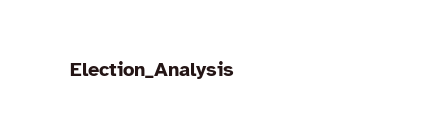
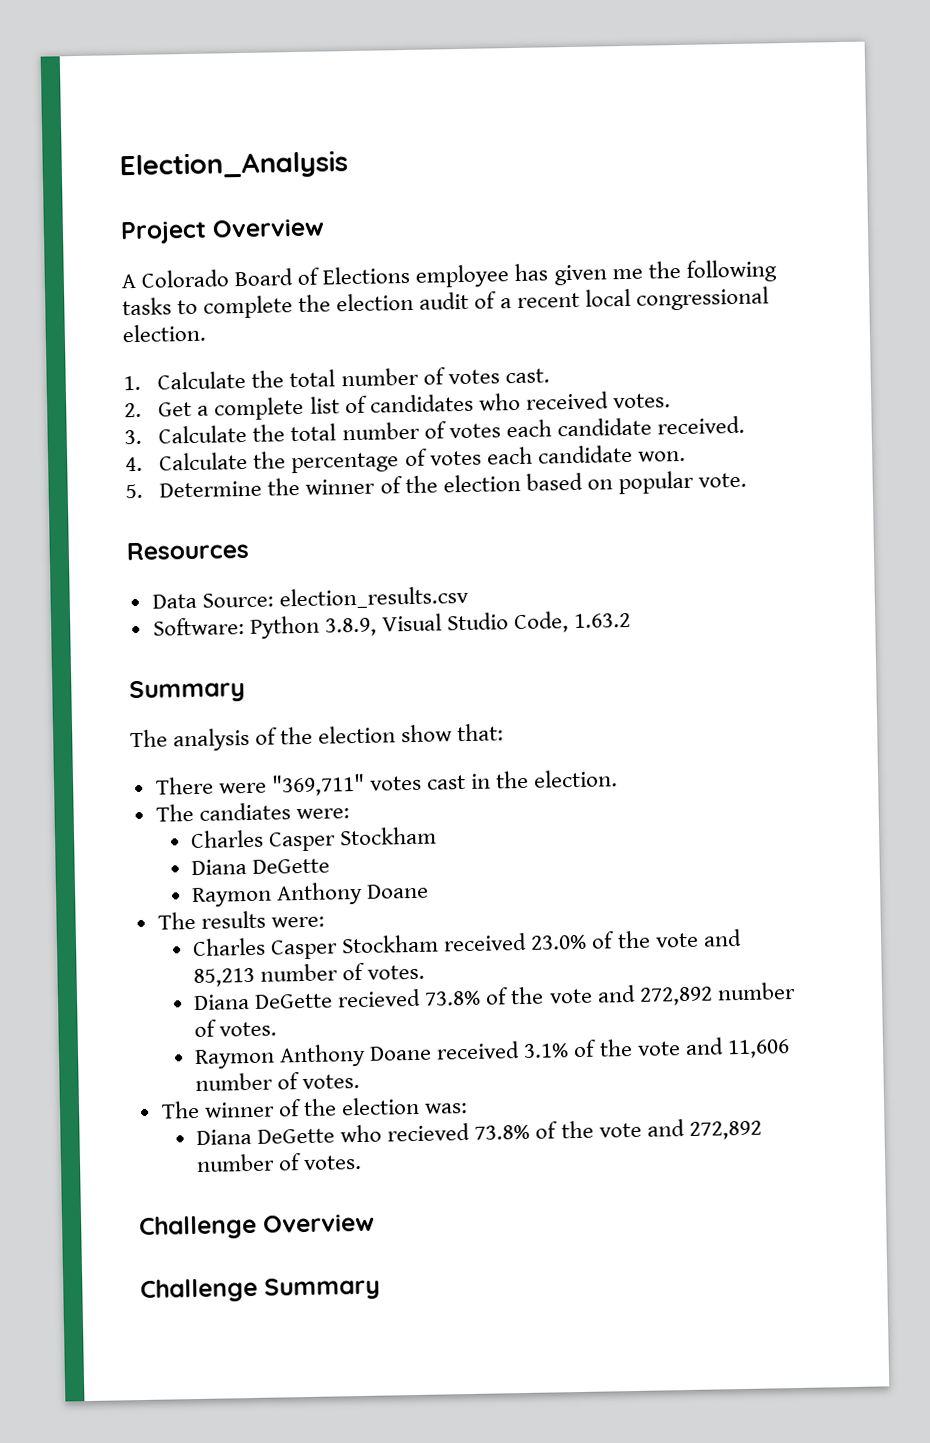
(234, 70) none -> [120,218,325,245] [121,259,777,289] [122,286,769,319] [122,323,206,343] [123,367,550,391] [124,391,671,421] [124,415,745,445] [125,444,686,474] [125,470,747,499] [126,540,249,561] [151,585,469,610] [152,611,632,639] [129,679,245,704] [130,723,505,752] [154,769,619,797] [155,802,350,822] [190,826,438,852] [191,858,331,876] [192,881,430,908] [157,910,325,930] [192,928,742,960] [193,962,426,988] [193,981,796,1011] [194,1019,278,1038] [194,1037,790,1070] [195,1072,361,1091] [160,1096,469,1119] [196,1119,762,1145] [196,1153,363,1172] [139,1213,375,1241] [140,1276,380,1304] // Project Overview // A Colorado Board of Elections employee has given me the following tasks to complete the election audit of a recent local congressional election. // 1. Calculate the total number of votes cast. // 2. Get a complete list of candidates who received votes. // 3. Calculate the total number of votes each candidate received. // 4. Calculate the percentage of votes each candidate won. // 5. Determine the winner of the election based on popular vote. // Resources // Data Source: election_results.csv // Software: Python 3.8.9, Visual Studio Code, 1.63.2 // Summary // The analysis of the election show that: // There were "369,711" votes cast in the election. // The candiates were: // Charles Casper Stockham // Diana DeGette // Raymon Anthony Doane // The results were: // Charles Casper Stockham received 23.0% of the vote and 85,213 number of votes. // Diana DeGette recieved 73.8% of the vote and 272,892 number of votes. // Raymon Anthony Doane received 3.1% of the vote and 11,606 number of votes. // The winner of the election was: // Diana DeGette who recieved 73.8% of the vote and 272,892 number of votes. // Challenge Overview // Challenge Summary

